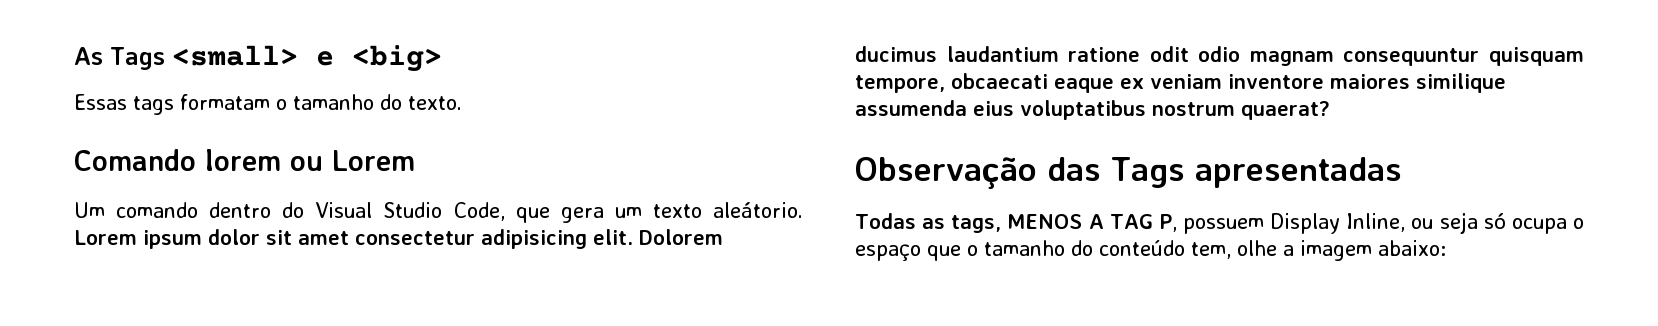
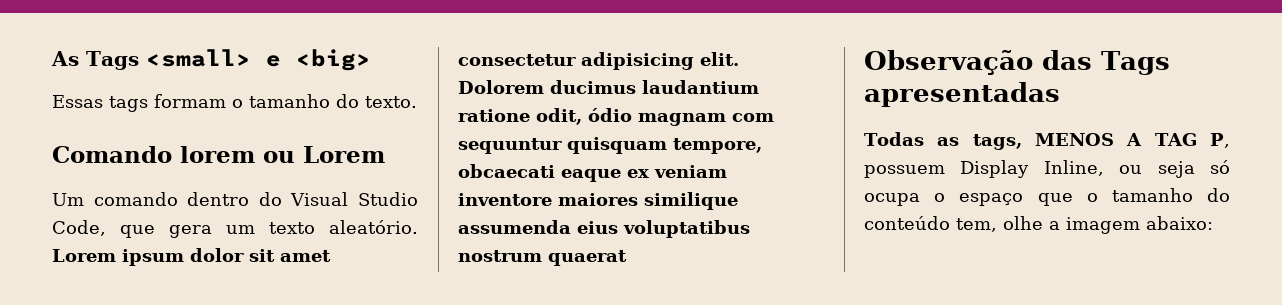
[180,94,270,110] formatam -> [154,94,226,108] formam
[713,202,803,218] aleátorio. -> [329,220,418,234] aleatório.
[1149,46,1480,66] odit odio magnam consequuntur -> [536,108,774,126] [458,138,562,154] odit, ódio magnam com sequuntur
[1241,101,1330,120] quaerat? -> [548,250,627,266] quaerat

